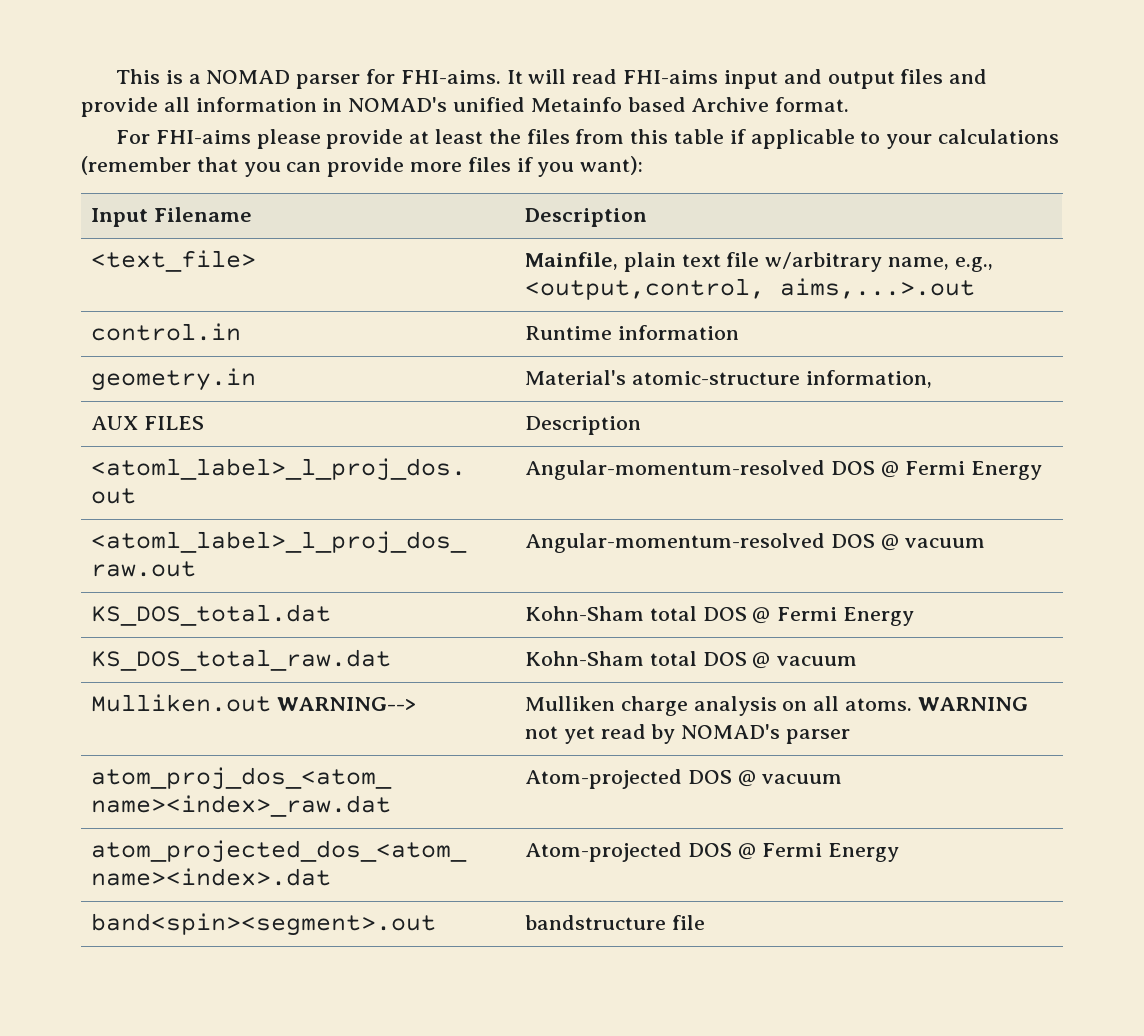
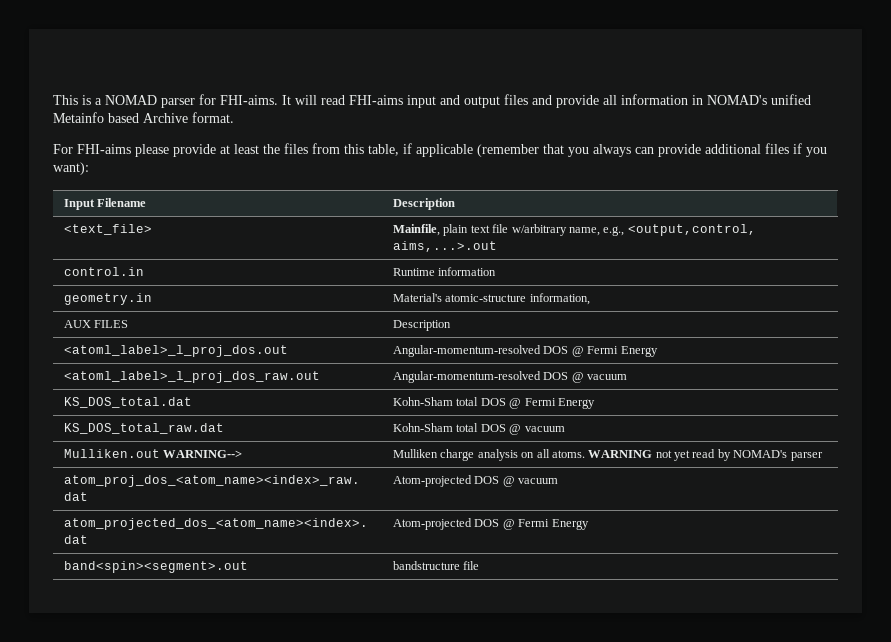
[674,129,725,144] table -> [368,144,399,156] table,
[860,129,1060,149] to your calculations -> (473, 150) none
(281, 169) none -> [593,144,631,157] always
[410,162,463,172] more -> [705,144,761,154] additional

